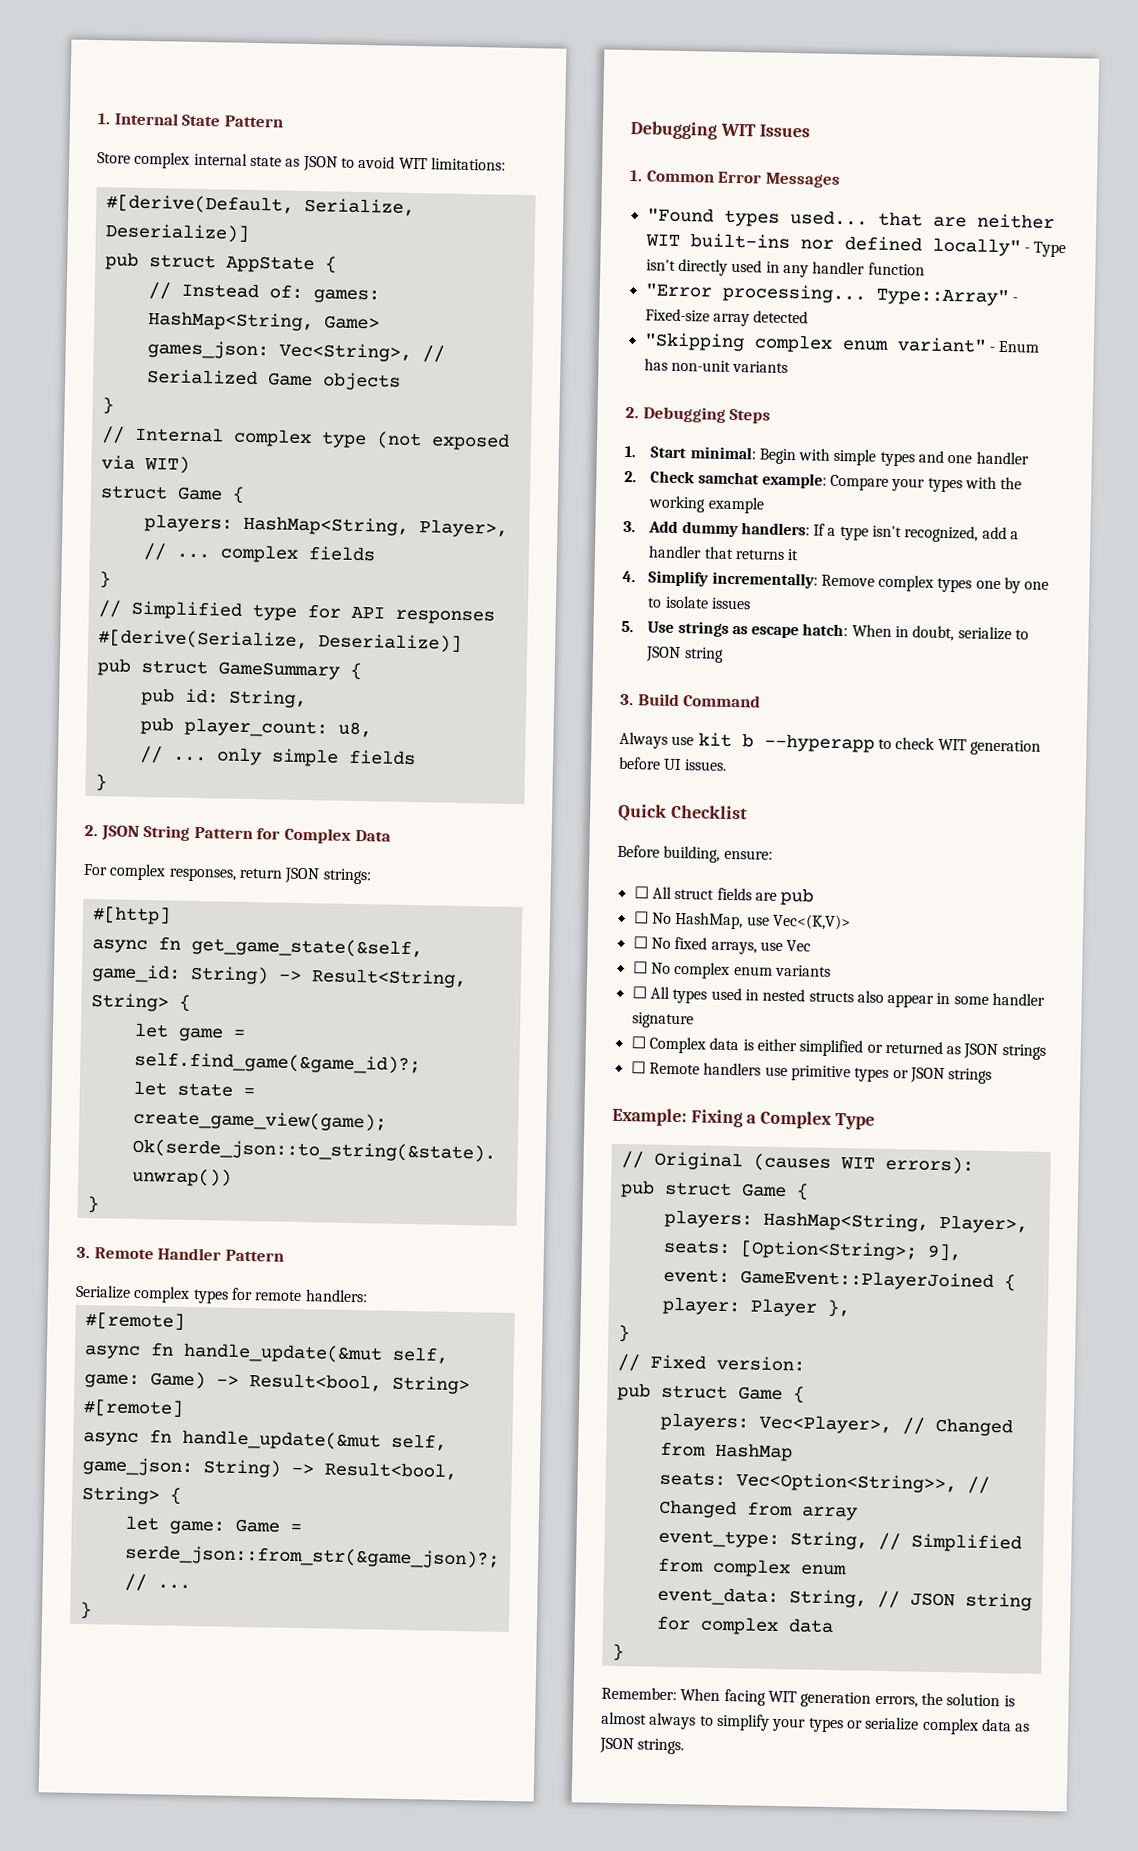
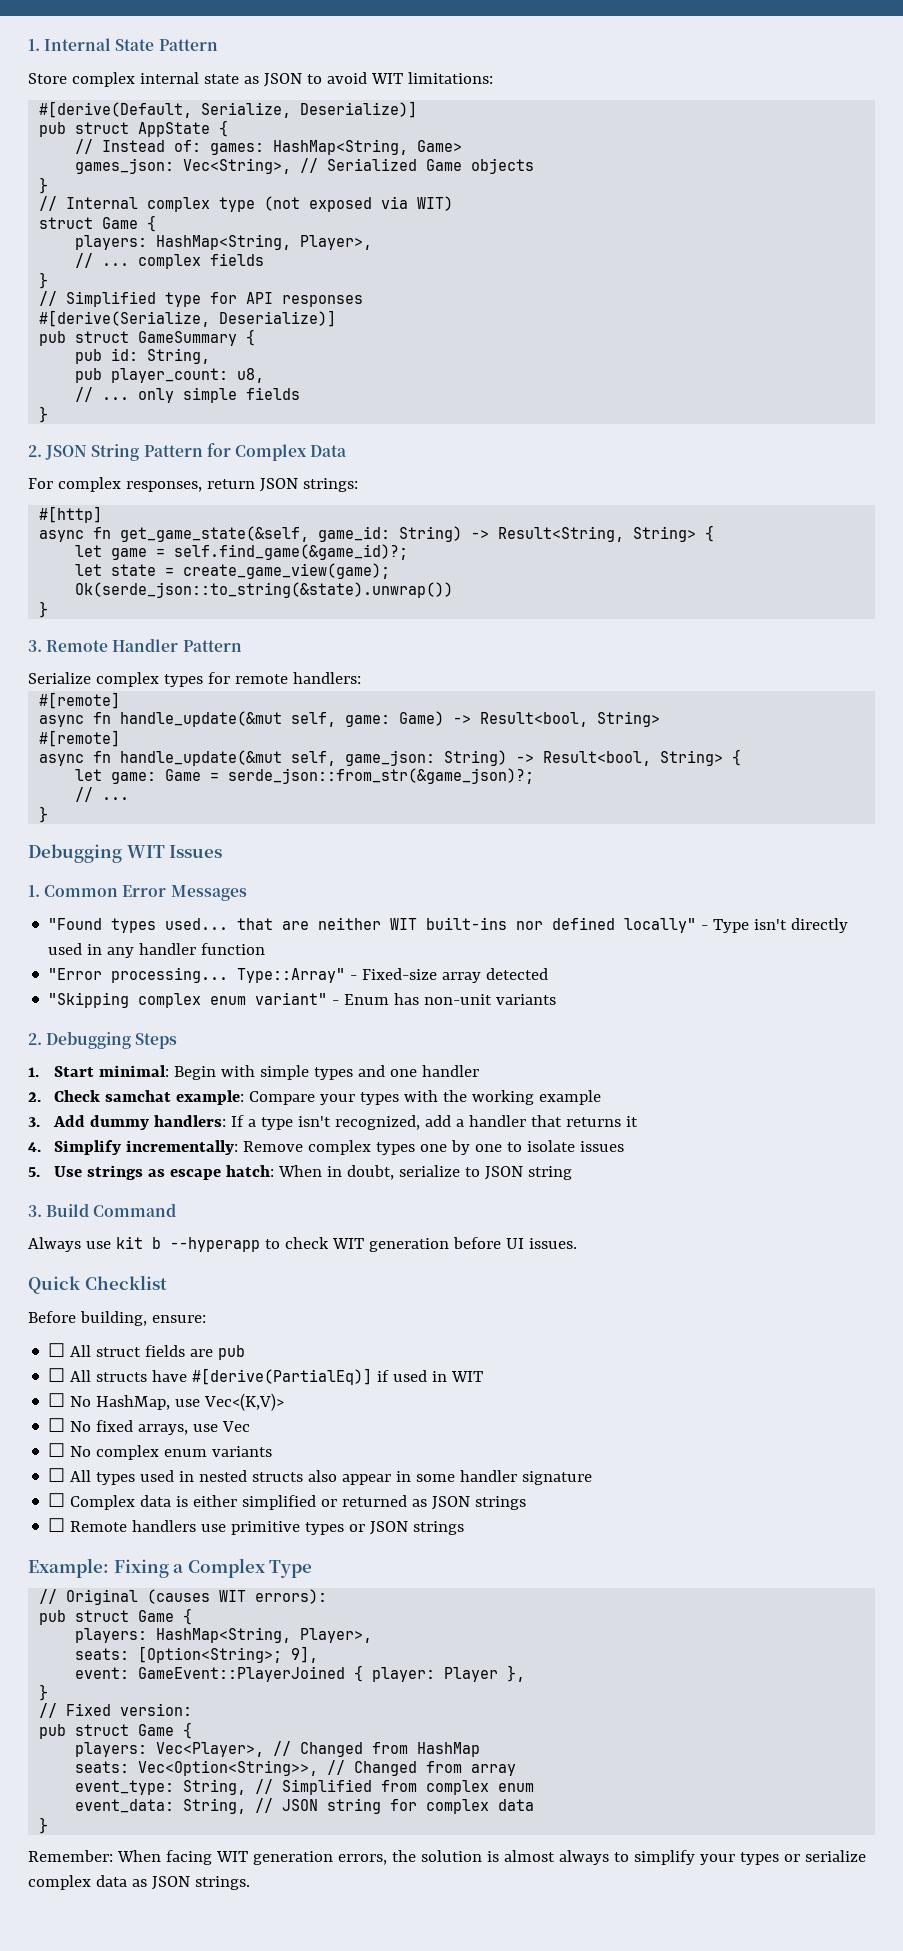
(815, 896) none -> [48,1368,484,1385] // ☐ All structs have #[derive(PartialEq)] if used in WIT

